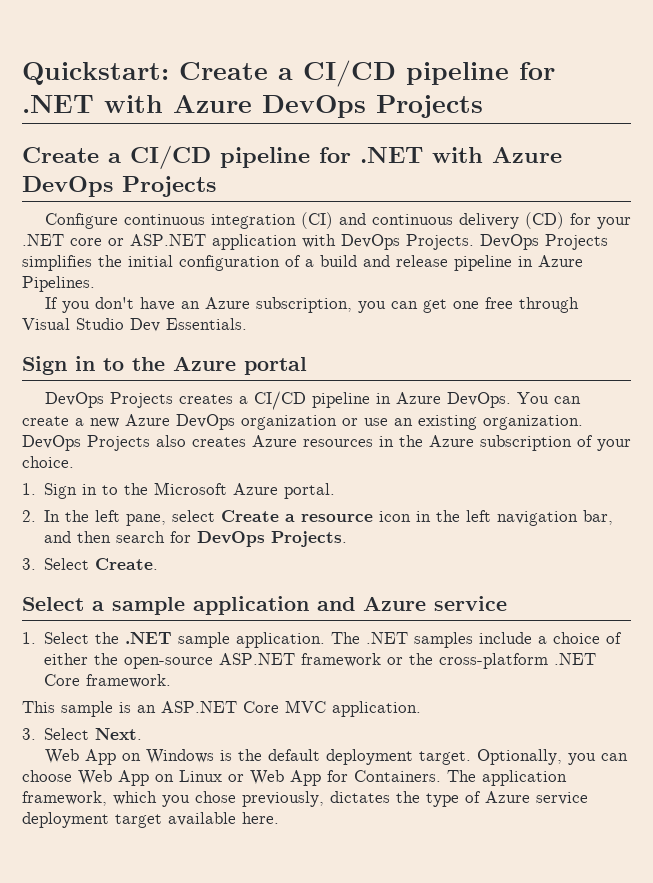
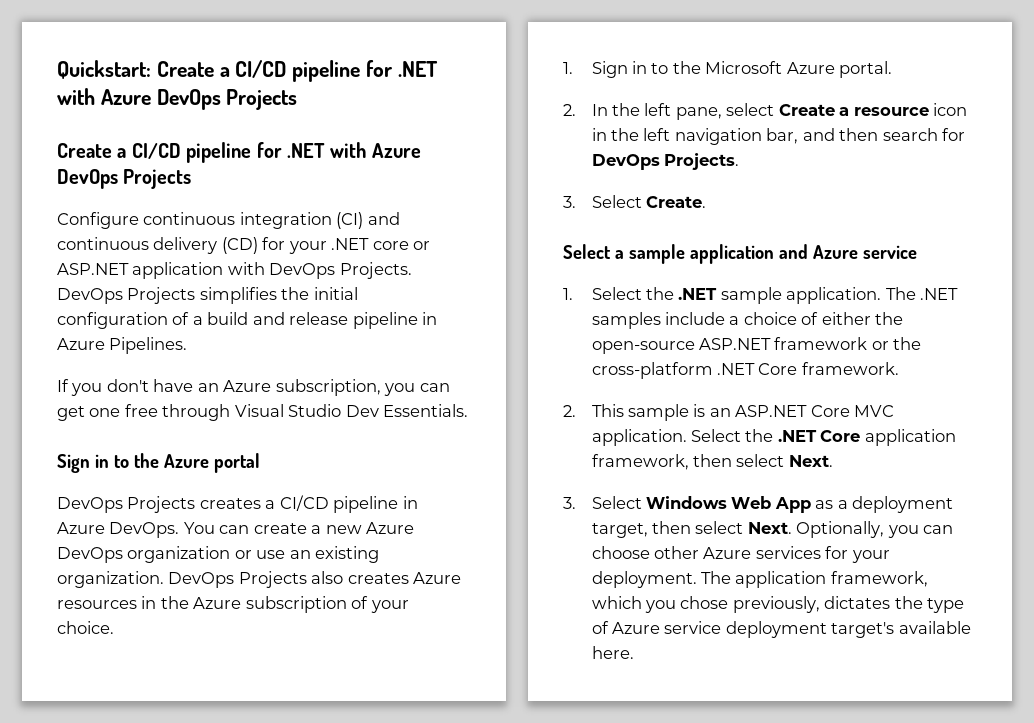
(172, 681) none -> [563,405,576,417] 2.
[22,728,143,740] [44,749,628,765] [22,770,441,786] // 3. Select Next. // Web App on Windows is the default deployment target. Optionally, you can choose Web App on Linux or Web App for Containers. -> [690,429,956,446] [591,454,833,470] [563,496,954,513] [591,521,954,538] [591,546,890,563] [591,571,697,588] Select the .NET Core application framework, then select Next. // 3. Select Windows Web App as a deployment target, then select Next. Optionally, you can choose other Azure services for your deployment.
[115,814,162,828] target -> [831,622,895,638] target's

